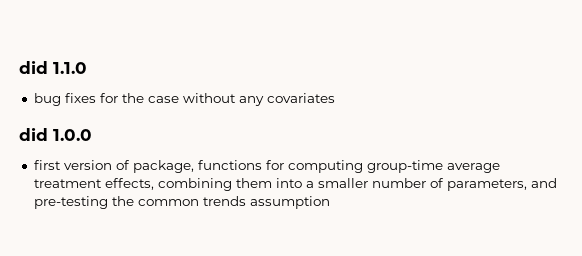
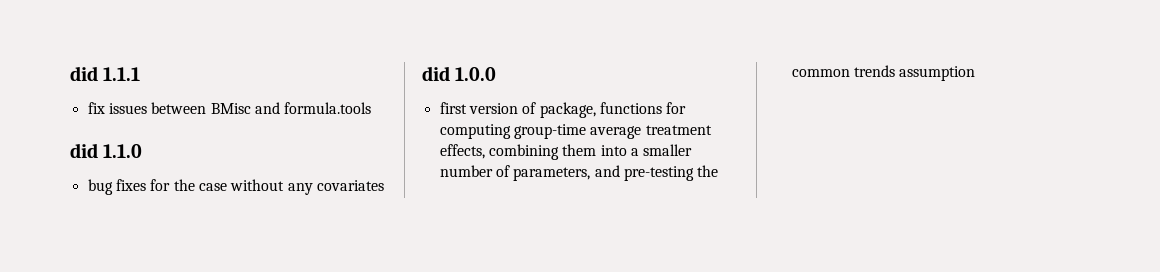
[19,61,48,74] did -> [70,66,141,81] [87,102,372,114] [70,143,98,158] did 1.1.1 // fix issues between BMisc and formula.tools // did

